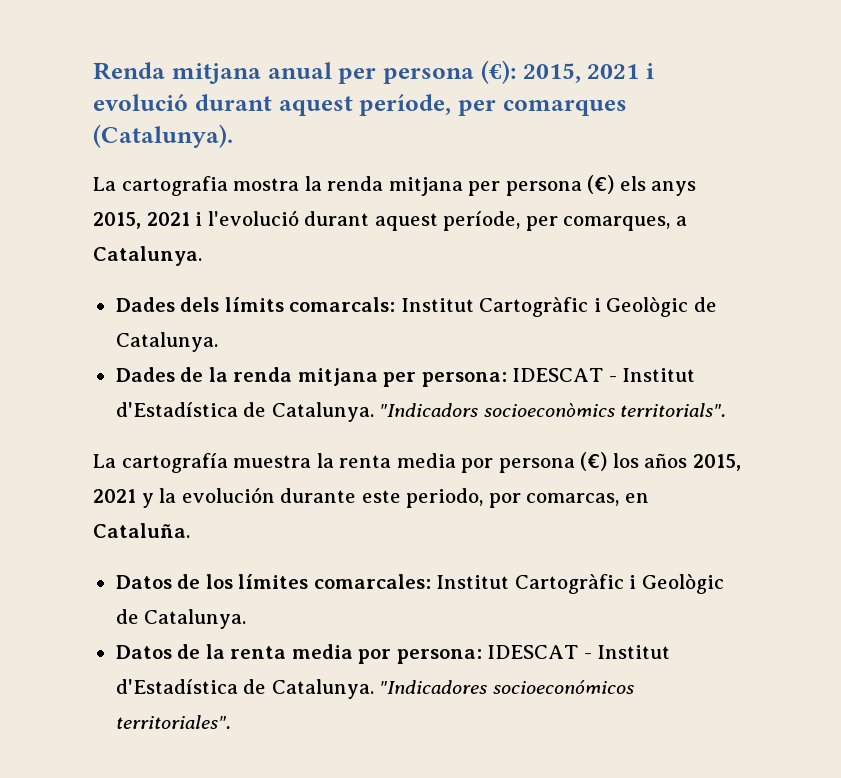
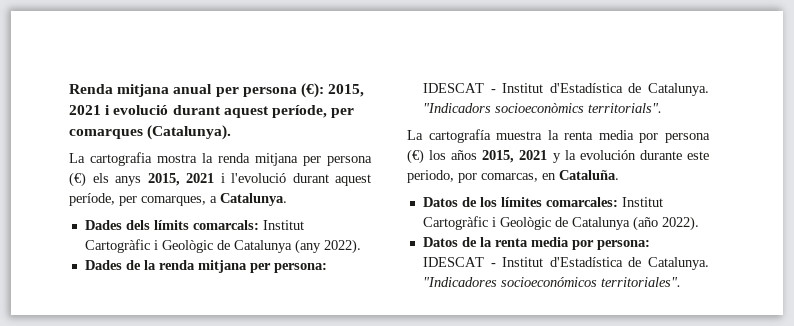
[115,332,218,352] Catalunya. -> [233,239,361,254] Catalunya (any 2022).
[144,609,247,629] Catalunya. -> [571,216,699,231] Catalunya (año 2022).

